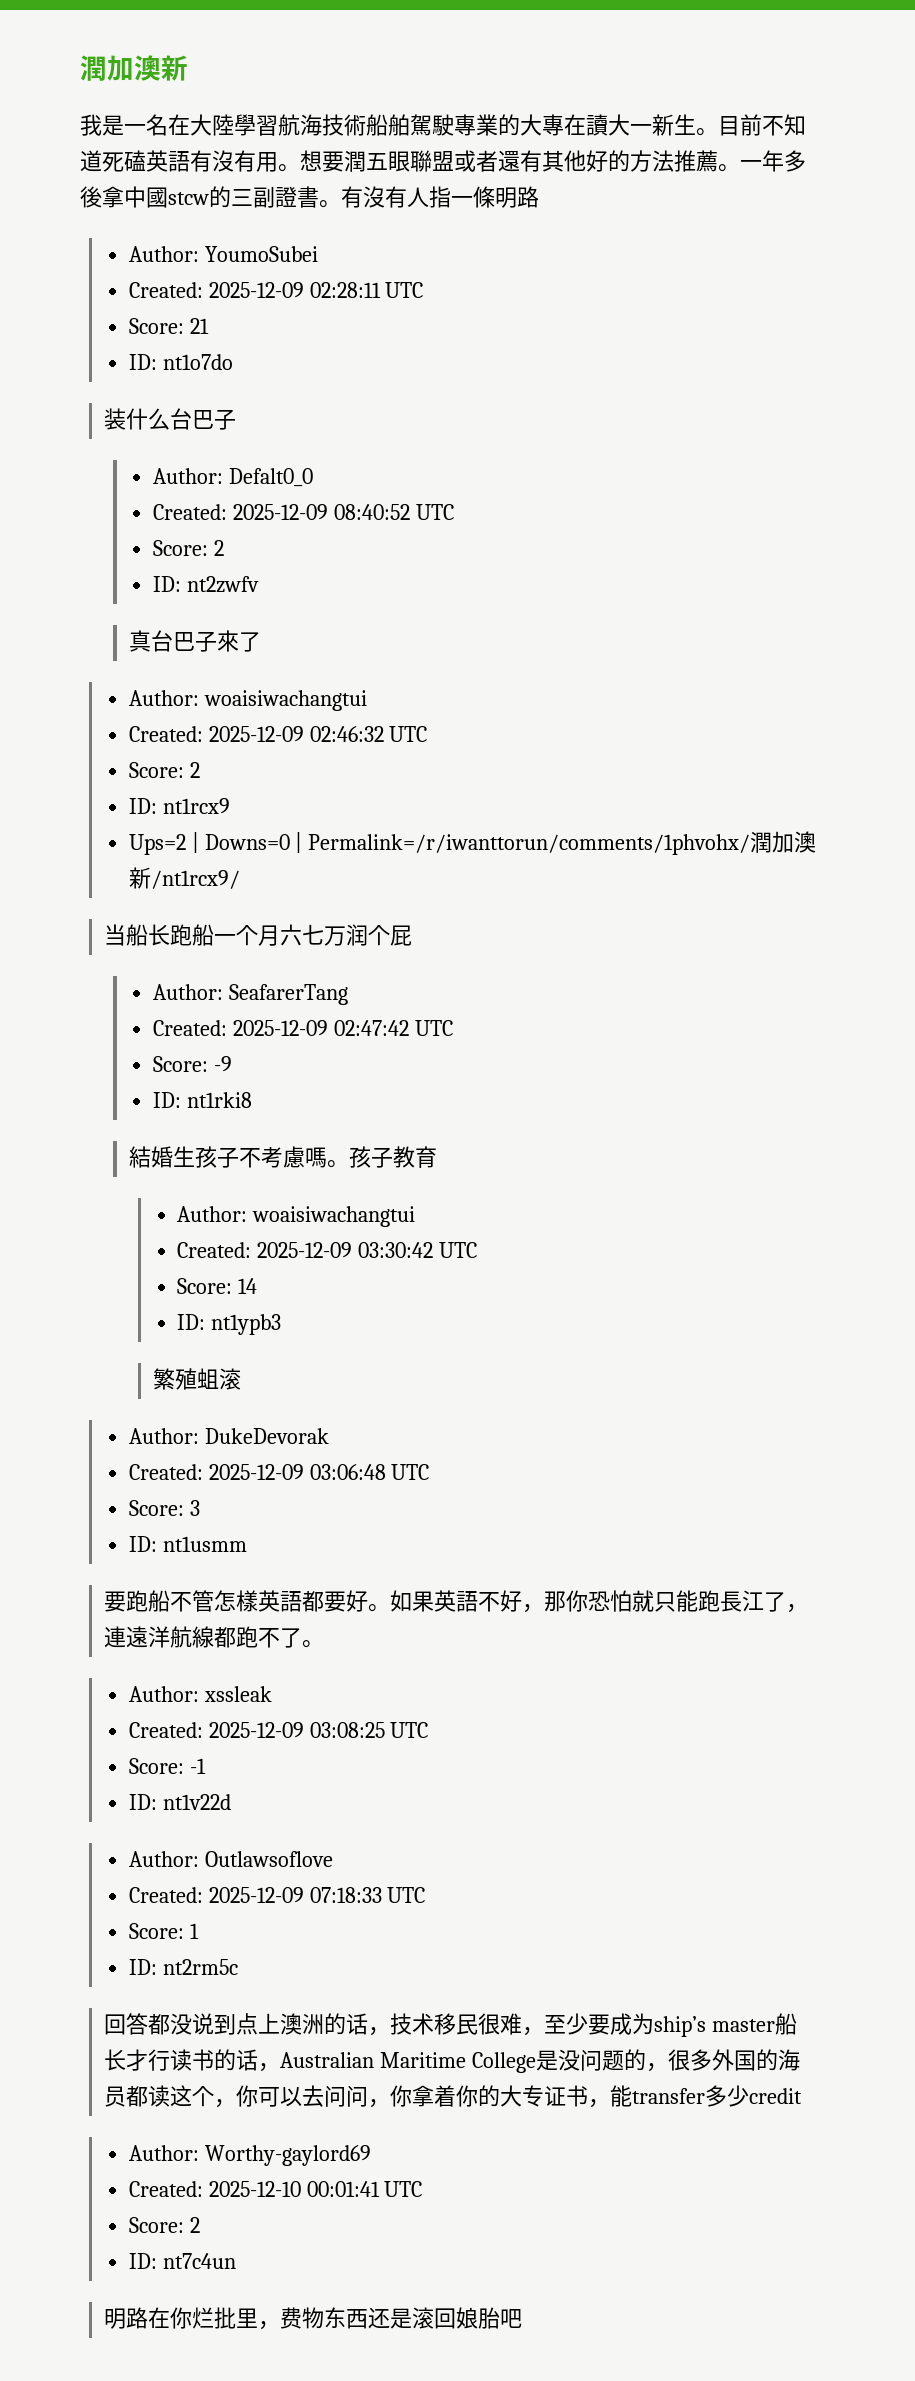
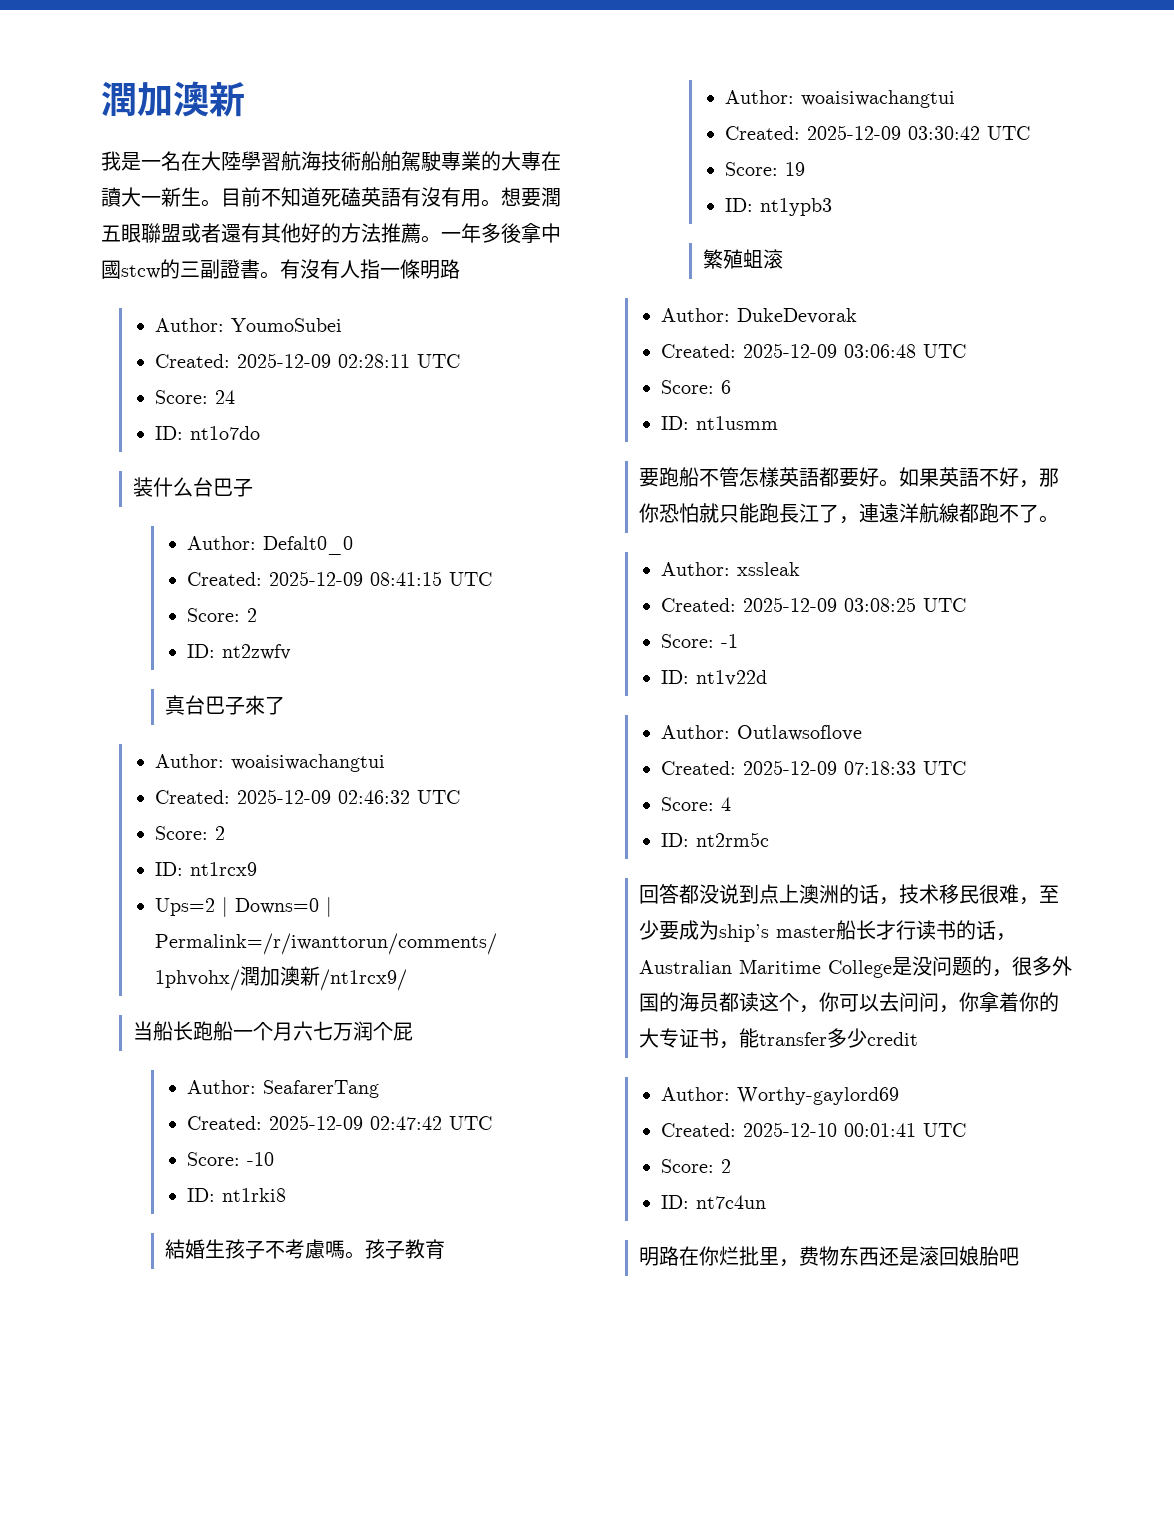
[189,318,209,334] 21 -> [214,390,235,404] 24
[333,504,410,520] 08:40:52 -> [369,571,442,586] 08:41:15
[213,1056,232,1072] -9 -> [246,1152,274,1166] -10
[238,1278,258,1294] 14 -> [784,162,805,176] 19
[189,1500,200,1516] 3 -> [720,380,731,394] 6
[189,1923,199,1939] 1 -> [720,797,731,811] 4

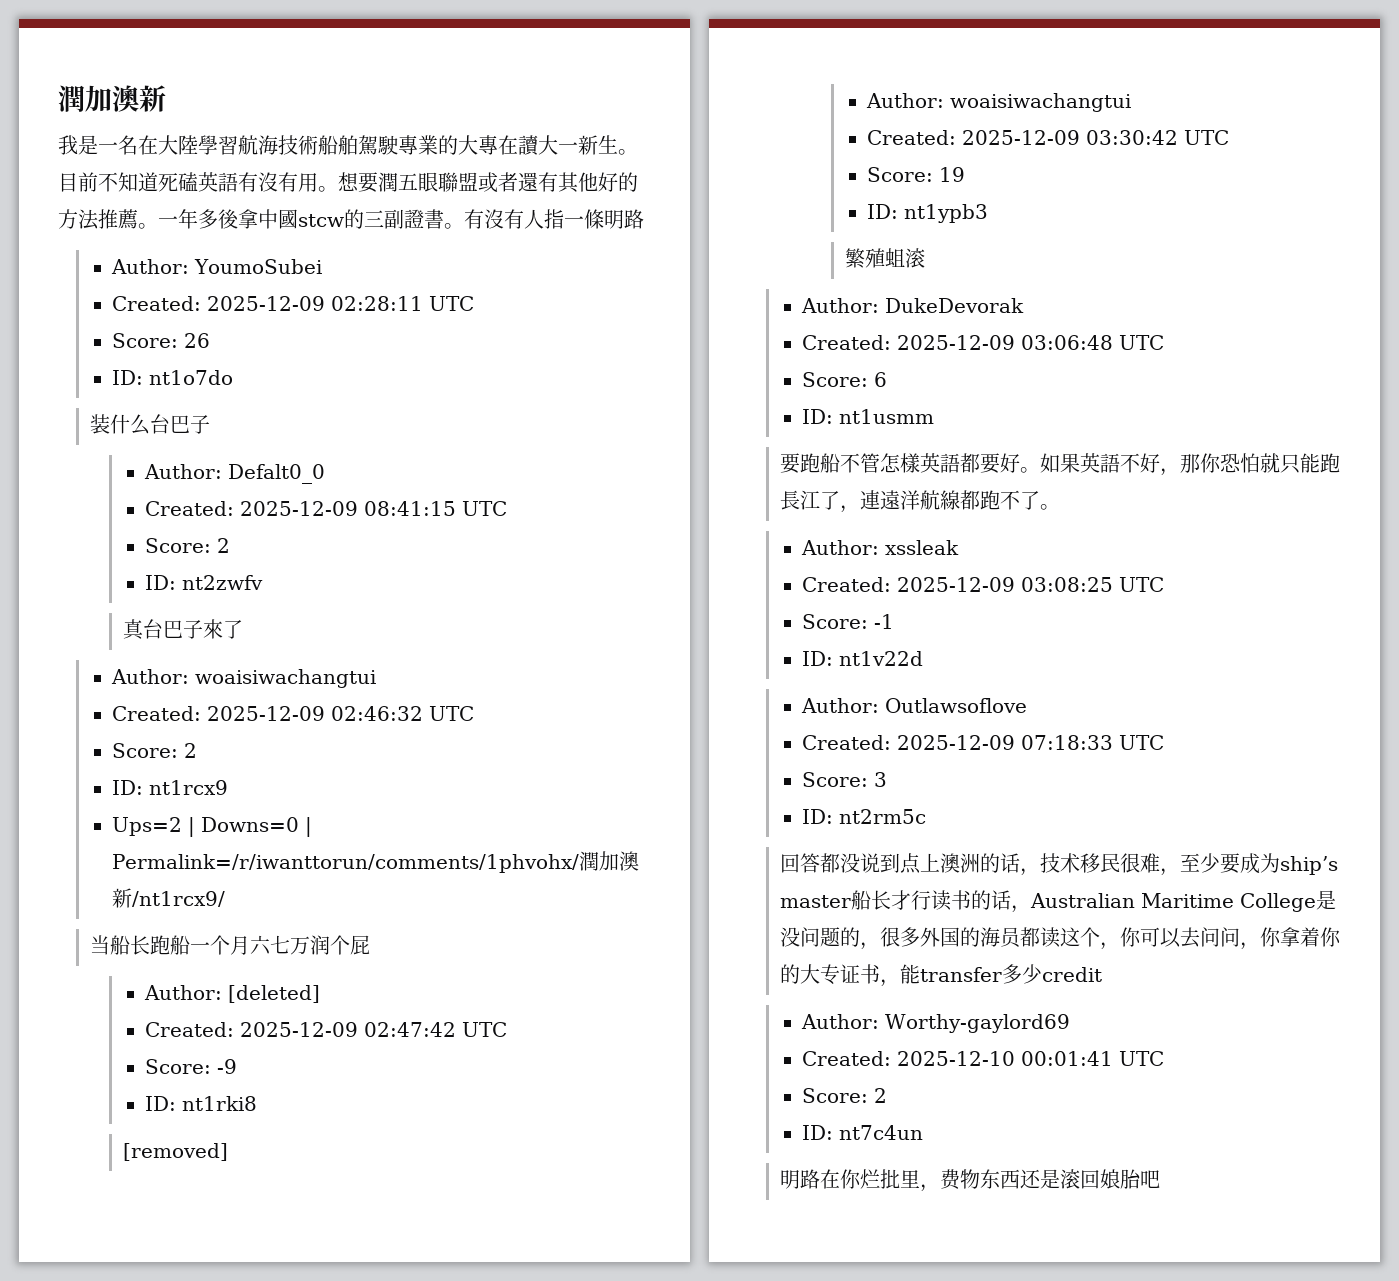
[214,390,235,404] 24 -> [184,333,211,348] 26
[262,1080,379,1098] SeafarerTang -> [227,985,320,1003] [deleted]
[246,1152,274,1166] -10 -> [216,1059,237,1074] -9
[164,1239,445,1259] 結婚生孩子不考慮嗎。孩子教育 -> [122,1143,228,1161] [removed]
[720,797,731,811] 4 -> [874,772,888,787] 3

